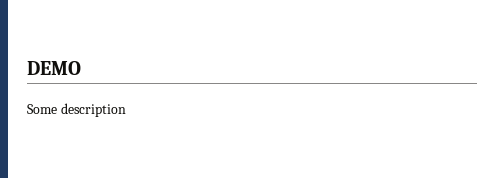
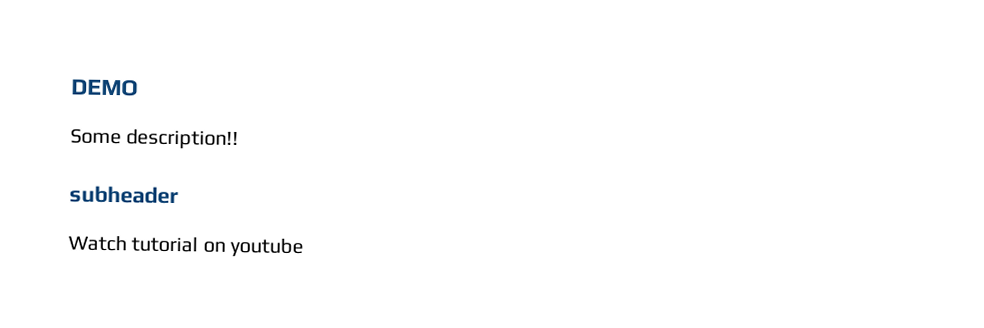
[60,103,126,117] description -> [126,129,240,151] [69,185,179,205] [68,235,305,259] description!! // subheader // Watch tutorial on youtube

